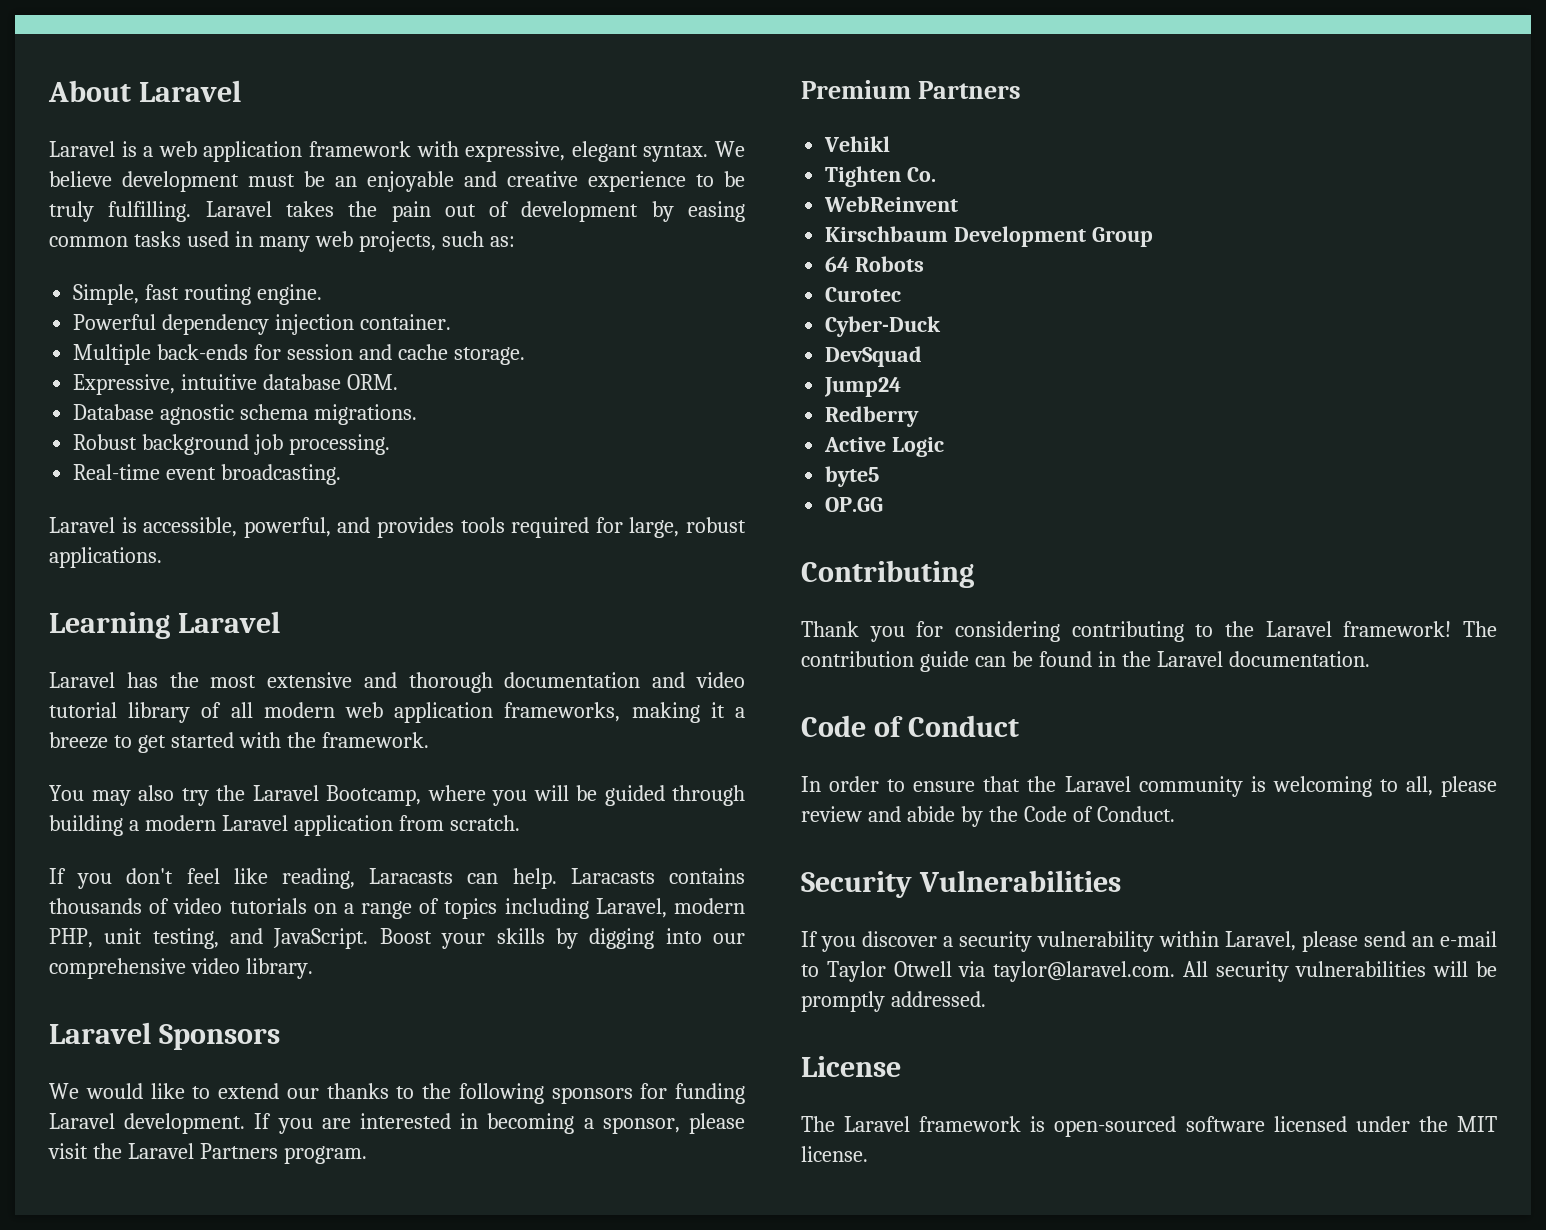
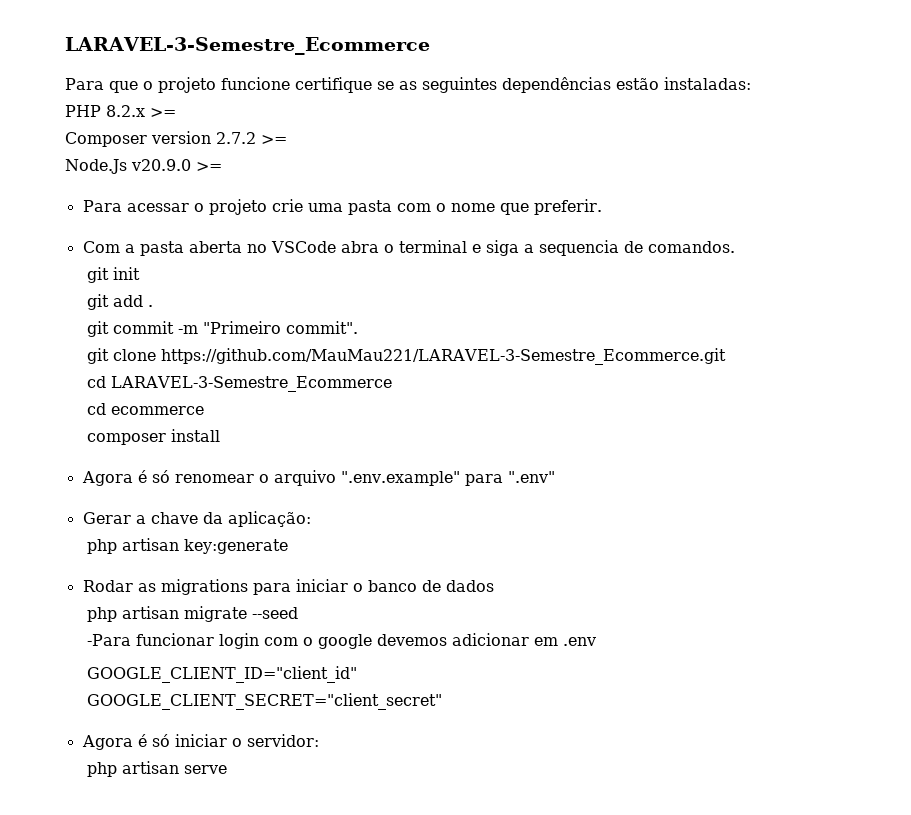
[48,80,241,102] [49,141,746,162] [49,171,745,192] [49,201,745,222] [49,231,515,252] [73,284,323,305] [73,314,452,335] [73,344,525,365] [73,374,399,395] [73,404,418,425] [73,434,391,455] [73,464,342,485] [49,517,747,538] [49,547,162,568] [49,611,280,639] [49,672,745,693] [49,702,745,723] [49,732,429,753] [49,785,745,806] [49,815,520,836] [49,868,745,889] [49,898,745,919] [49,928,746,949] [49,958,313,979] [49,1022,280,1050] [49,1083,745,1104] [49,1113,745,1134] [48,1143,367,1164] [801,80,1021,99] [824,136,891,152] [825,166,937,187] [824,196,959,212] [825,226,1154,247] [825,256,925,272] [825,287,902,302] [825,316,942,337] [825,346,923,367] [824,377,902,397] [825,406,920,427] [824,437,945,457] [825,466,880,487] [825,497,884,512] [801,560,974,588] [801,621,1497,642] [801,651,1370,672] [801,715,1019,737] [801,776,1497,797] [801,806,1175,827] [801,870,1121,898] [801,931,1497,952] [801,961,1497,982] [801,991,986,1012] [801,1056,901,1077] [801,1116,1497,1137] [801,1146,868,1162] About Laravel // Laravel is a web application framework with expressive, elegant syntax. We believe development must be an enjoyable and creative experience to be truly fulfilling. Laravel takes the pain out of development by easing common tasks used in many web projects, such as: // Simple, fast routing engine. // Powerful dependency injection container. // Multiple back-ends for session and cache storage. // Expressive, intuitive database ORM. // Database agnostic schema migrations. // Robust background job processing. // Real-time event broadcasting. // Laravel is accessible, powerful, and provides tools required for large, robust applications. // Learning Laravel // Laravel has the most extensive and thorough documentation and video tutorial library of all modern web application frameworks, making it a breeze to get started with the framework. // You may also try the Laravel Bootcamp, where you will be guided through building a modern Laravel application from scratch. // If you don't feel like reading, Laracasts can help. Laracasts contains thousands of video tutorials on a range of topics including Laravel, modern PHP, unit testing, and JavaScript. Boost your skills by digging into our comprehensive video library. // Laravel Sponsors // We would like to extend our thanks to the following sponsors for funding Laravel development. If you are interested in becoming a sponsor, please visit the Laravel Partners program. // Premium Partners // Vehikl // Tighten Co. // WebReinvent // Kirschbaum Development Group // 64 Robots // Curotec // Cyber-Duck // DevSquad // Jump24 // Redberry // Active Logic // byte5 // OP.GG // Contributing // Thank you for considering contributing to the Laravel framework! The contribution guide can be found in the Laravel documentation. // Code of Conduct // In order to ensure that the Laravel community is welcoming to all, please review and abide by the Code of Conduct. // Security Vulnerabilities // If you discover a security vulnerability within Laravel, please send an e-mail to Taylor Otwell via taylor@laravel.com. All security vulnerabilities will be promptly addressed. // License // The Laravel framework is open-sourced software licensed under the MIT license. -> [65,37,430,55] [65,77,751,93] [65,105,176,117] [65,131,287,147] [65,159,222,174] [82,199,602,215] [82,240,735,256] [87,267,141,283] [87,294,154,310] [87,321,359,337] [87,348,727,365] [87,376,393,392] [87,403,205,415] [87,429,221,445] [81,470,555,486] [82,511,311,527] [87,538,289,554] [82,579,494,595] [87,606,299,622] [87,633,597,649] [87,666,358,683] [87,693,443,710] [81,734,319,750] [87,761,228,777] LARAVEL-3-Semestre_Ecommerce // Para que o projeto funcione certifique se as seguintes dependências estão instaladas: // PHP 8.2.x >= // Composer version 2.7.2 >= // Node.Js v20.9.0 >= // Para acessar o projeto crie uma pasta com o nome que preferir. // Com a pasta aberta no VSCode abra o terminal e siga a sequencia de comandos. // git init // git add . // git commit -m "Primeiro commit". // git clone https://github.com/MauMau221/LARAVEL-3-Semestre_Ecommerce.git // cd LARAVEL-3-Semestre_Ecommerce // cd ecommerce // composer install // Agora é só renomear o arquivo ".env.example" para ".env" // Gerar a chave da aplicação: // php artisan key:generate // Rodar as migrations para iniciar o banco de dados // php artisan migrate --seed // -Para funcionar login com o google devemos adicionar em .env // GOOGLE_CLIENT_ID="client_id" // GOOGLE_CLIENT_SECRET="client_secret" // Agora é só iniciar o servidor: // php artisan serve

